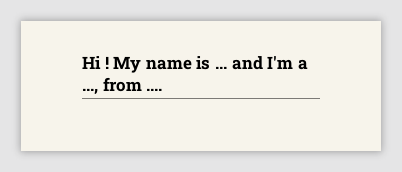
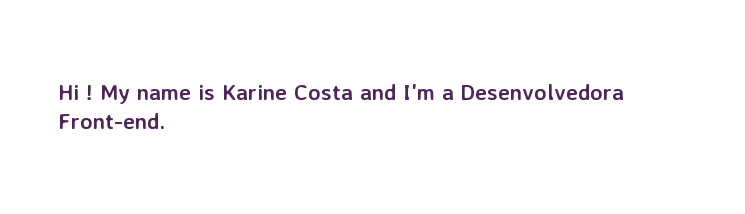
[214,66,227,69] ... -> [222,85,353,100] Karine Costa
[82,77,163,95] ..., from .... -> [461,84,624,100] [58,113,165,129] Desenvolvedora Front-end.

